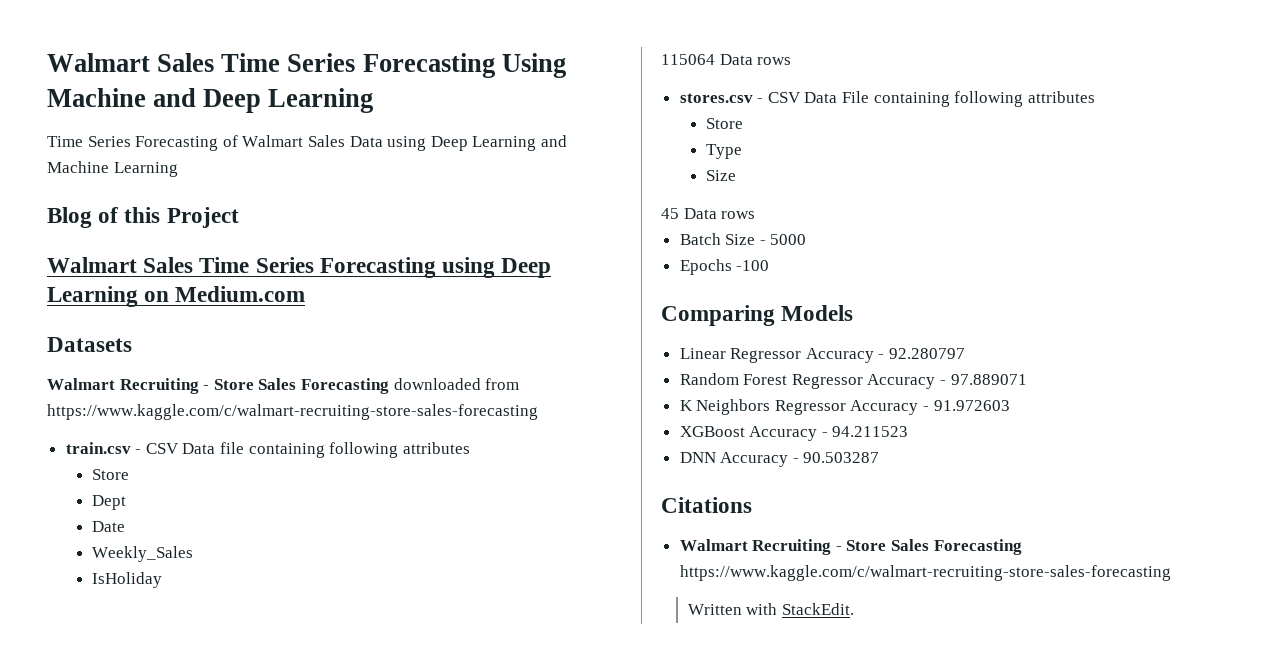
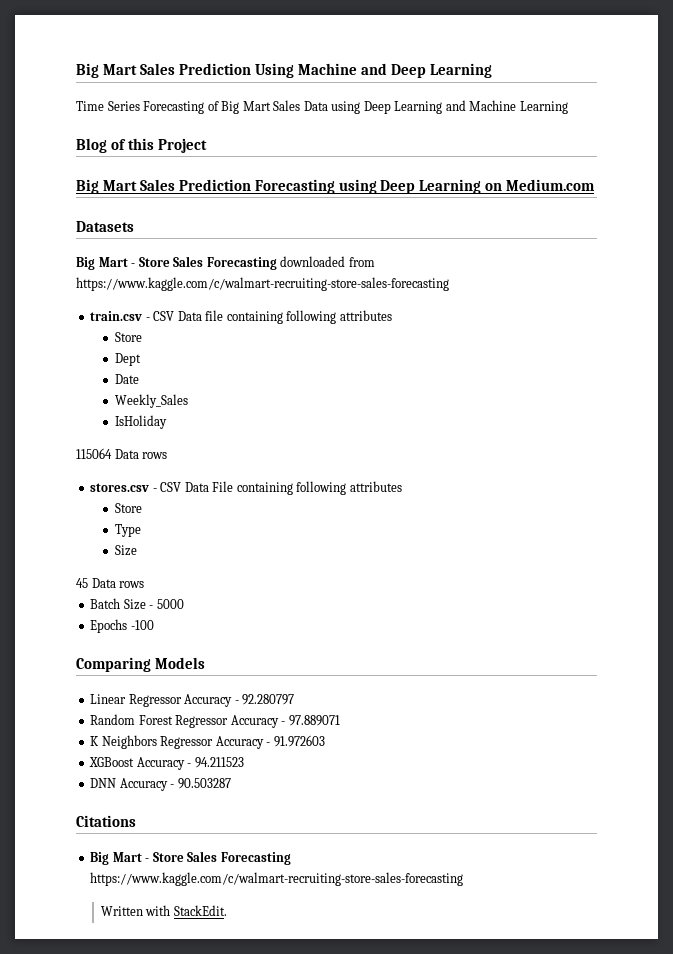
[47,53,495,78] Walmart Sales Time Series Forecasting -> [76,63,252,78] Big Mart Sales Prediction
[242,135,304,147] Walmart -> [221,101,271,114] Big Mart
[47,257,314,273] Walmart Sales Time Series -> [76,179,251,194] Big Mart Sales Prediction
[47,378,199,394] Walmart Recruiting -> [76,257,128,270] Big Mart
[679,539,832,555] Walmart Recruiting -> [90,852,142,865] Big Mart

